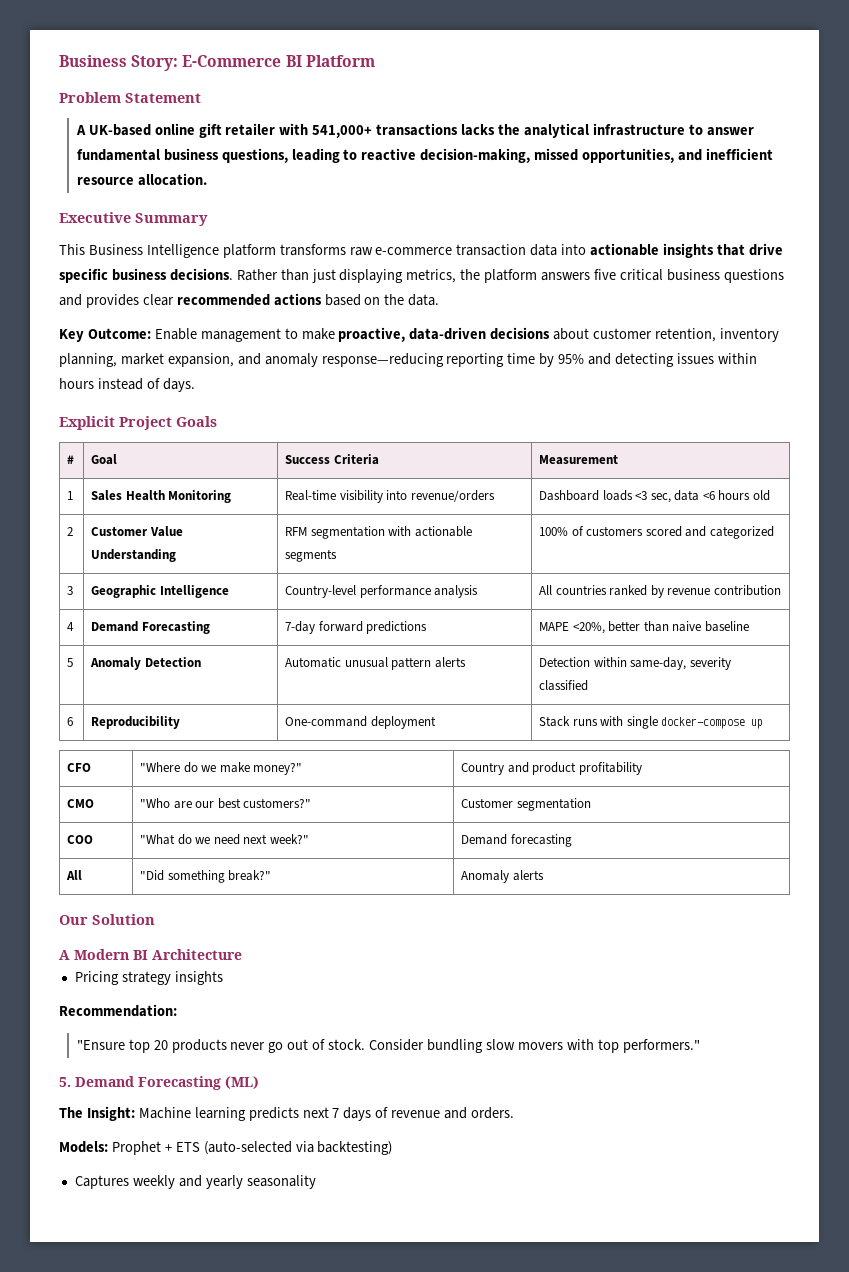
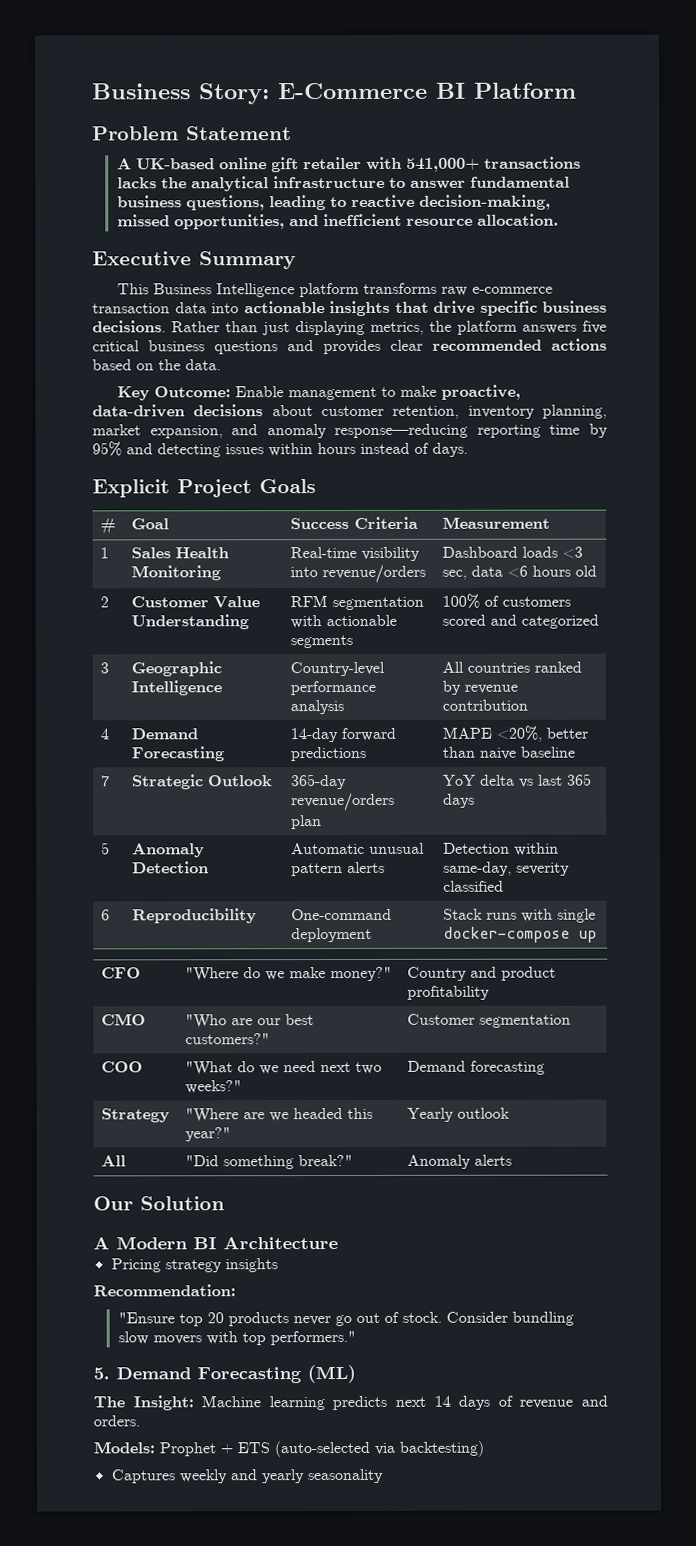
[285,621,316,634] 7-day -> [289,728,338,743] 14-day
(749, 626) none -> [100,775,110,787] [131,774,273,790] [290,774,347,790] [290,792,395,812] [290,815,322,830] [442,773,592,788] [442,793,475,808] // 7 | Strategic Outlook | 365-day revenue/orders plan | YoY delta vs last 365 days
[269,834,309,844] week?" -> [354,1061,382,1074] [184,1080,242,1094] two weeks?"
(572, 840) none -> [100,1108,170,1123] [184,1107,373,1123] [184,1127,231,1142] [406,1107,510,1122] // Strategy | "Where are we headed this year?" | Yearly outlook
[332,1108,340,1118] 7 -> [433,1395,451,1407] 14

